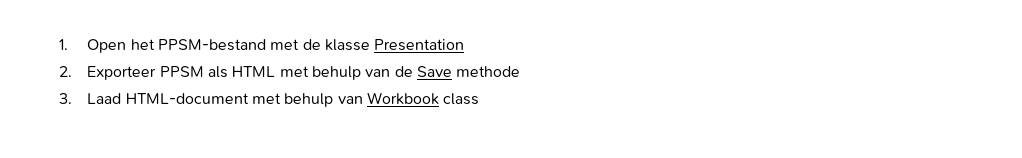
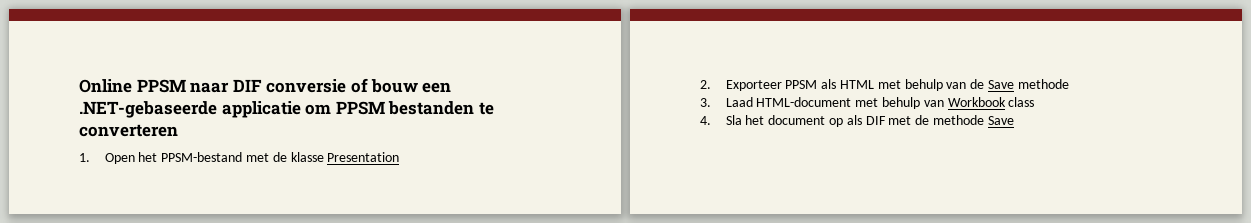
(59, 44) none -> [79,78,452,93] [79,101,494,118] [79,124,178,137] Online PPSM naar DIF conversie of bouw een .NET-gebaseerde applicatie om PPSM bestanden te converteren //
(480, 99) none -> [700,115,1014,127] // 4. Sla het document op als DIF met de methode Save

